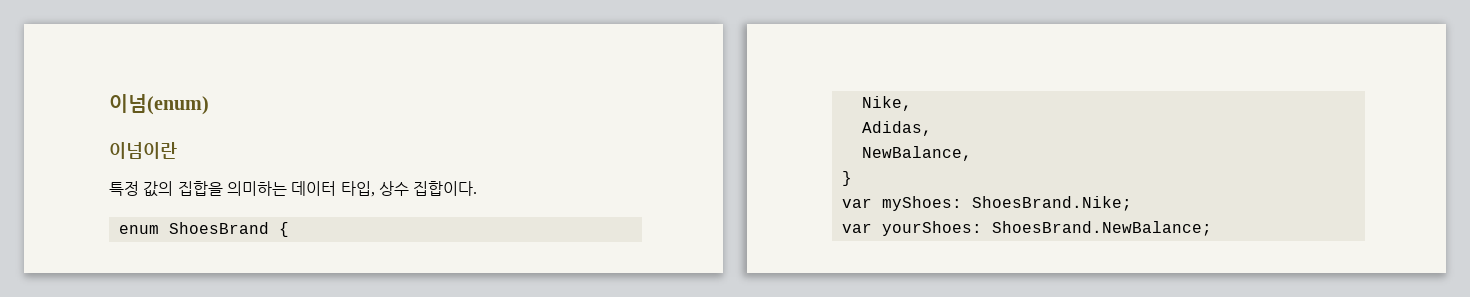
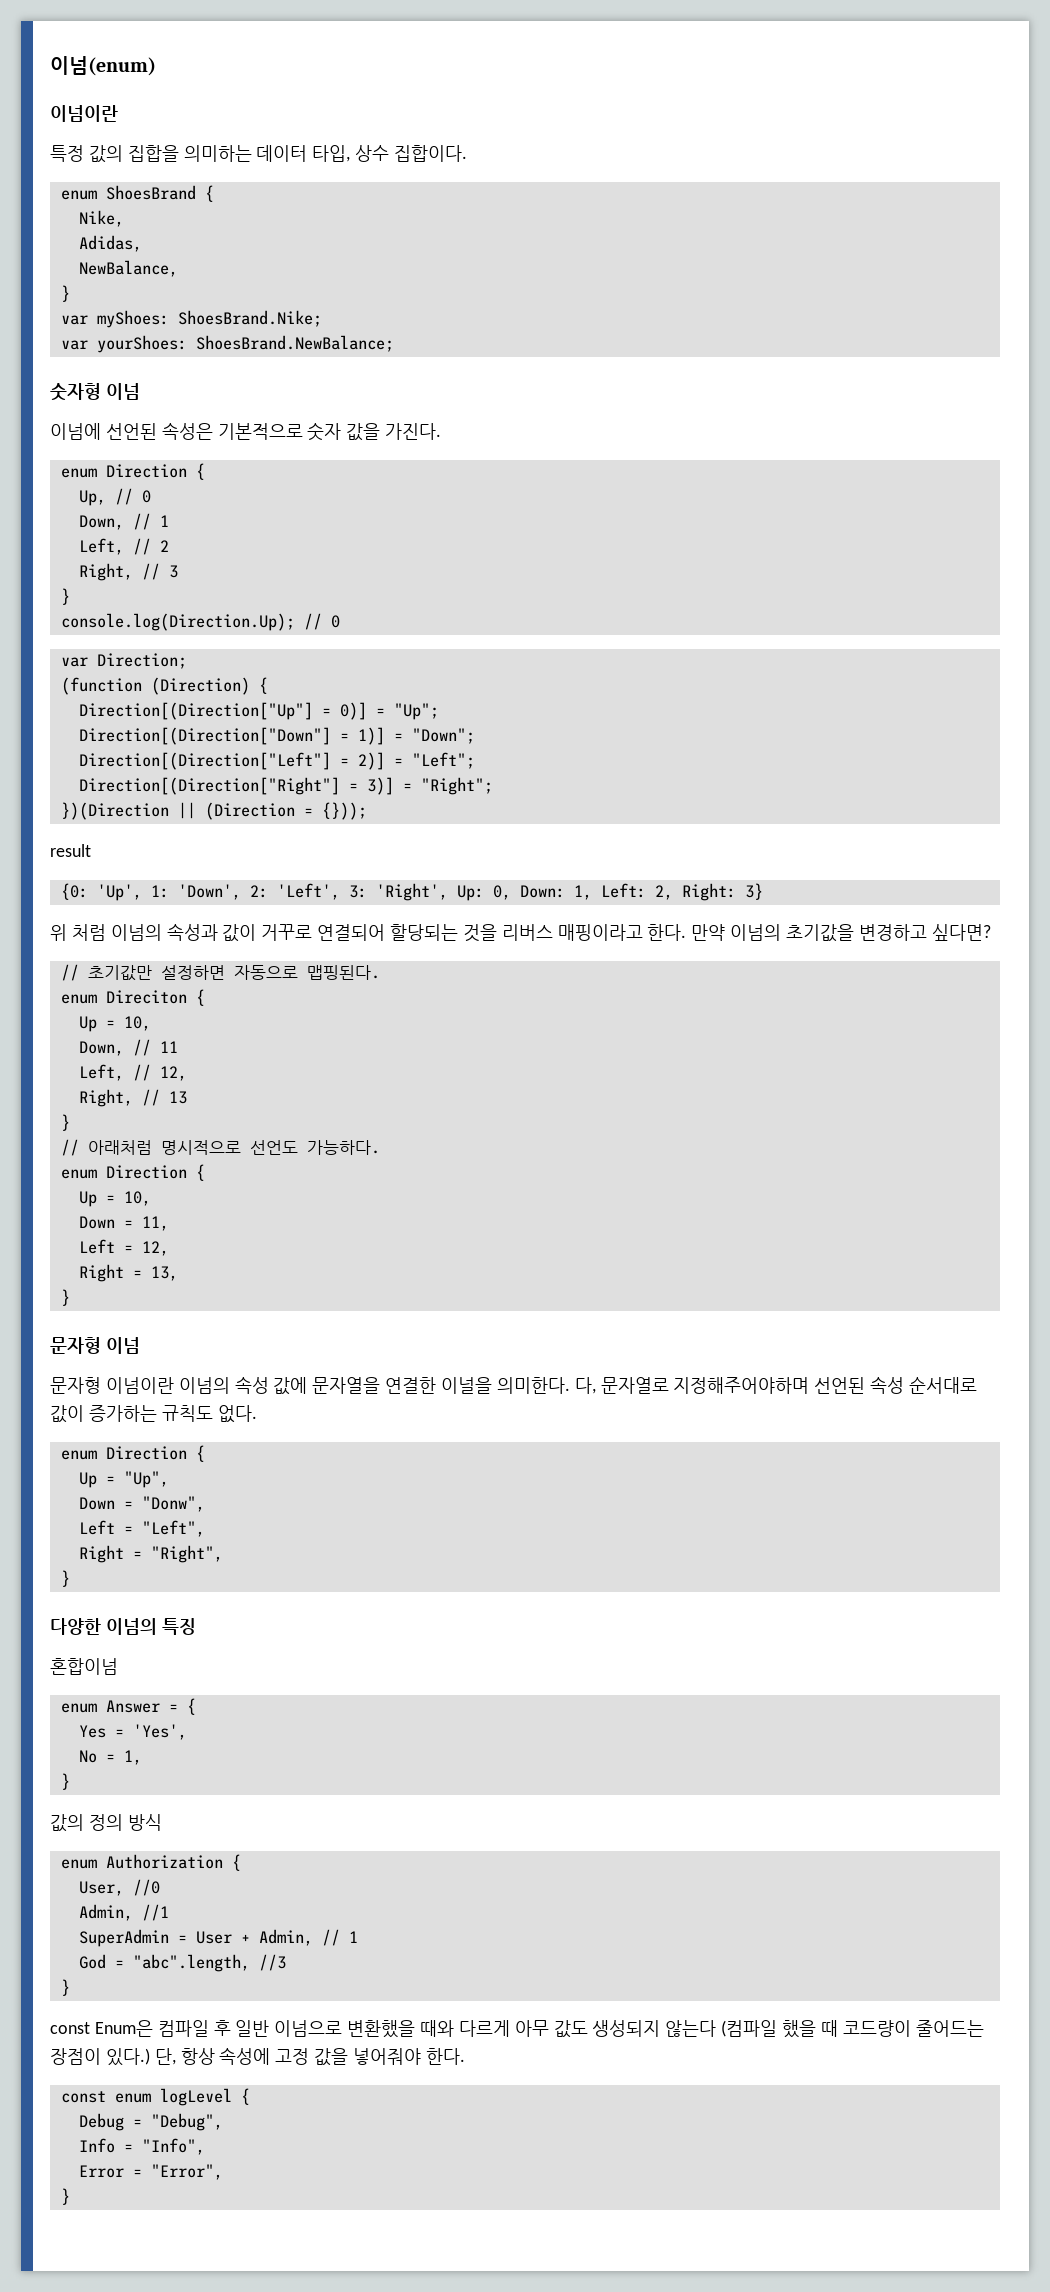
(1212, 228) none -> [50,383,140,401] [50,422,442,441] [60,463,205,480] [78,488,151,506] [78,513,169,530] [78,538,169,555] [78,563,178,581] [60,588,70,605] [60,613,340,631] [60,653,187,669] [60,677,268,695] [78,702,439,720] [78,727,475,745] [78,752,475,770] [78,777,493,795] [60,802,367,820] [50,844,91,857] [60,883,763,901] [50,923,991,942] [60,964,380,981] [60,989,205,1006] [78,1016,151,1032] [78,1039,178,1056] [78,1064,187,1081] [78,1089,187,1107] [60,1114,70,1131] [60,1139,380,1156] [60,1164,205,1181] [78,1191,151,1207] [78,1216,169,1231] [78,1239,169,1256] [78,1264,178,1282] [60,1289,70,1306] [50,1337,140,1354] [50,1376,978,1395] [50,1405,257,1423] [60,1445,205,1462] [78,1471,169,1488] [78,1496,205,1512] [78,1520,205,1537] [78,1545,223,1563] [60,1570,70,1587] [50,1618,196,1635] [50,1658,118,1675] [60,1698,196,1715] [78,1724,187,1740] [78,1750,142,1765] [60,1773,70,1790] [50,1814,162,1832] [60,1854,241,1871] [78,1879,160,1896] [78,1904,169,1921] [78,1929,358,1947] [78,1954,286,1972] [60,1979,70,1996] [50,2020,984,2038] [50,2047,465,2066] [60,2088,250,2106] [78,2113,223,2131] [78,2138,205,2155] [78,2164,223,2180] [60,2188,70,2205] // 숫자형 이넘 // 이넘에 선언된 속성은 기본적으로 숫자 값을 가진다. // enum Direction { // Up, // 0 // Down, // 1 // Left, // 2 // Right, // 3 // } // console.log(Direction.Up); // 0 // var Direction; // (function (Direction) { // Direction[(Direction["Up"] = 0)] = "Up"; // Direction[(Direction["Down"] = 1)] = "Down"; // Direction[(Direction["Left"] = 2)] = "Left"; // Direction[(Direction["Right"] = 3)] = "Right"; // })(Direction || (Direction = {})); // result // {0: 'Up', 1: 'Down', 2: 'Left', 3: 'Right', Up: 0, Down: 1, Left: 2, Right: 3} // 위 처럼 이넘의 속성과 값이 거꾸로 연결되어 할당되는 것을 리버스 매핑이라고 한다. 만약 이넘의 초기값을 변경하고 싶다면? // // 초기값만 설정하면 자동으로 맵핑된다. // enum Direciton { // Up = 10, // Down, // 11 // Left, // 12, // Right, // 13 // } // // 아래처럼 명시적으로 선언도 가능하다. // enum Direction { // Up = 10, // Down = 11, // Left = 12, // Right = 13, // } // 문자형 이넘 // 문자형 이넘이란 이넘의 속성 값에 문자열을 연결한 이널을 의미한다. 다, 문자열로 지정해주어야하며 선언된 속성 순서대로 값이 증가하는 규칙도 없다. // enum Direction { // Up = "Up", // Down = "Donw", // Left = "Left", // Right = "Right", // } // 다양한 이넘의 특징 // 혼합이넘 // enum Answer = { // Yes = 'Yes', // No = 1, // } // 값의 정의 방식 // enum Authorization { // User, //0 // Admin, //1 // SuperAdmin = User + Admin, // 1 // God = "abc".length, //3 // } // const Enum은 컴파일 후 일반 이넘으로 변환했을 때와 다르게 아무 값도 생성되지 않는다 (컴파일 했을 때 코드량이 줄어드는 장점이 있다.) 단, 항상 속성에 고정 값을 넣어줘야 한다. // const enum logLevel { // Debug = "Debug", // Info = "Info", // Error = "Error", // }

